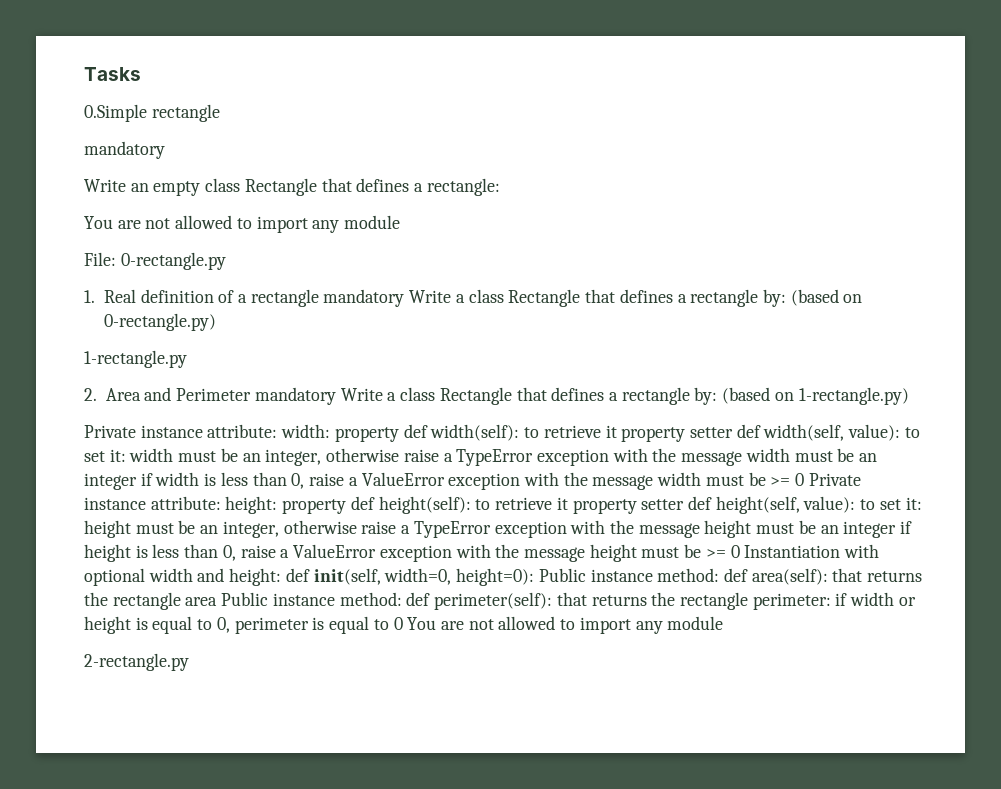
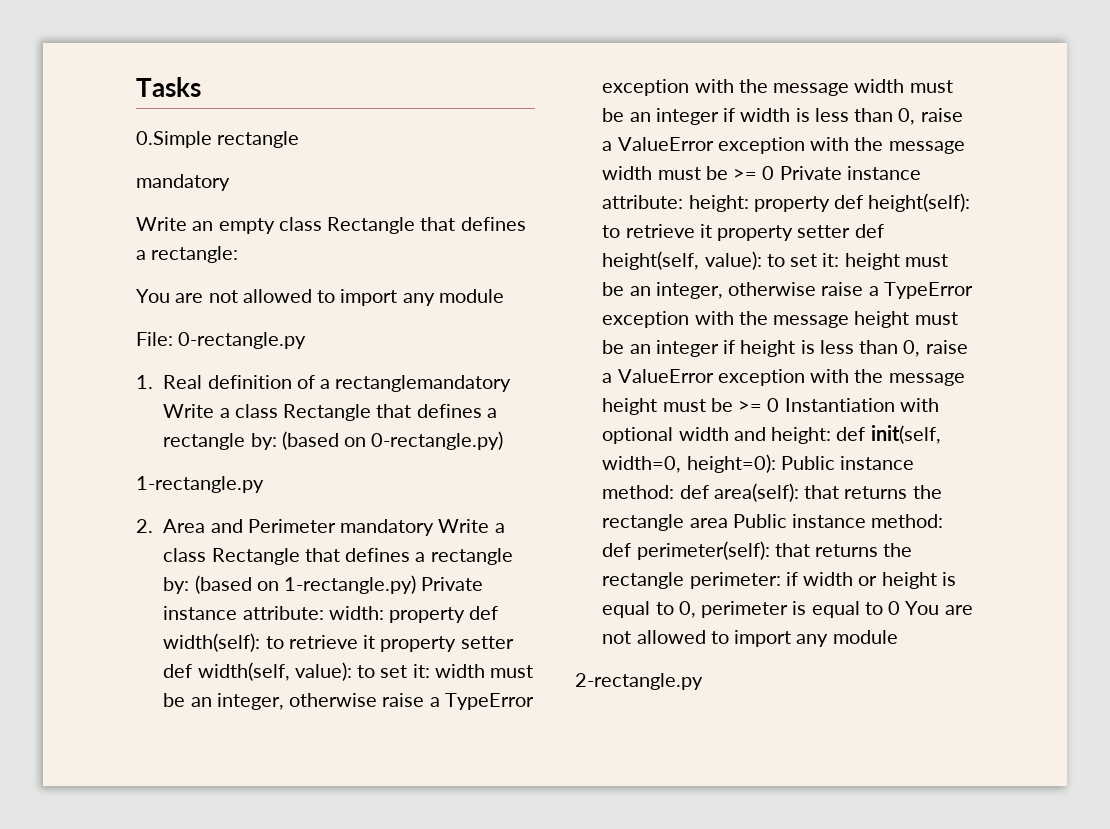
[250,289,405,307] rectangle mandatory -> [335,375,512,392] rectanglemandatory
(909, 396) // -> (417, 584) none

